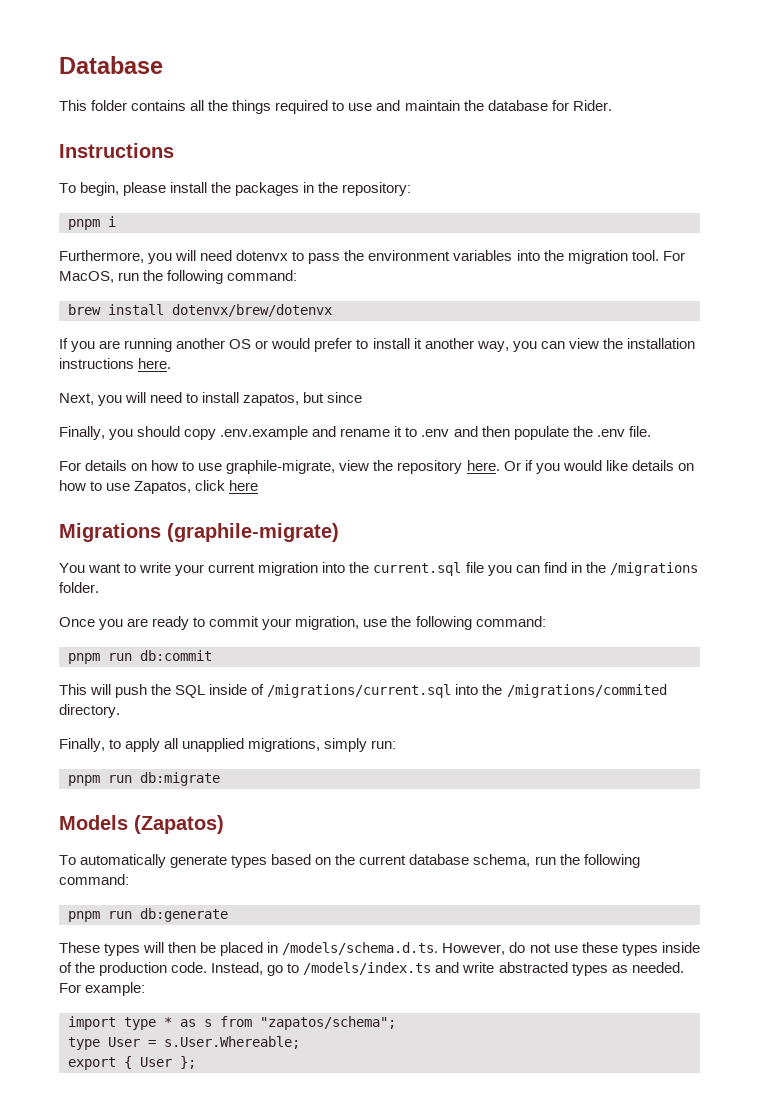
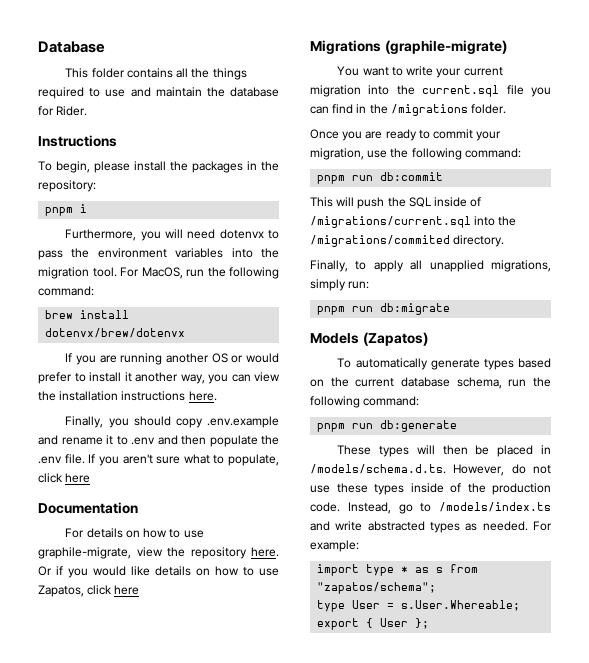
[59,392,363,406] // Next, you will need to install zapatos, but since -> (217, 396) none
(651, 431) none -> [88,454,279,466] [38,473,91,483] [38,502,138,514] If you aren't sure what to populate, click here // Documentation

